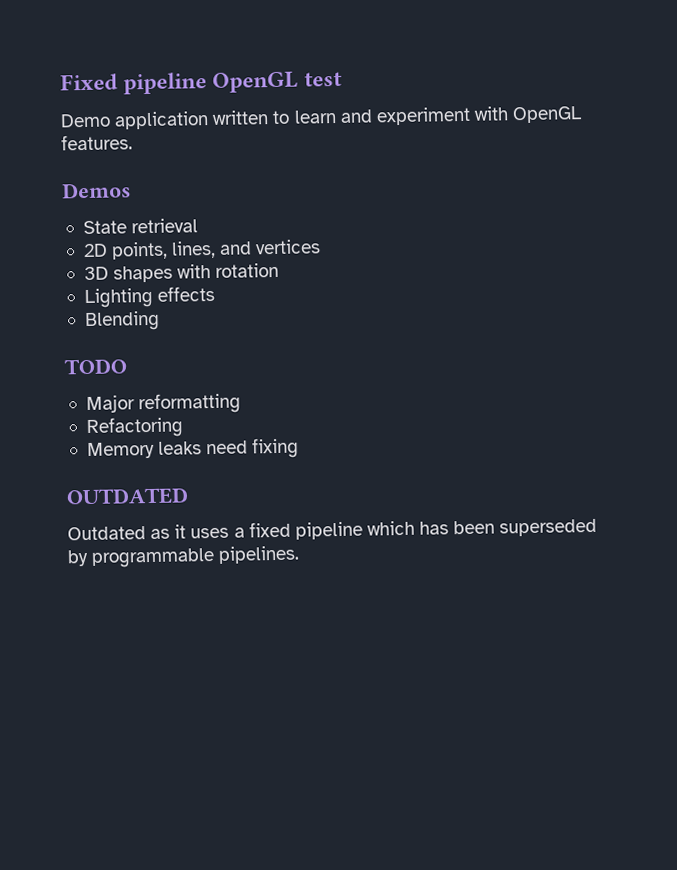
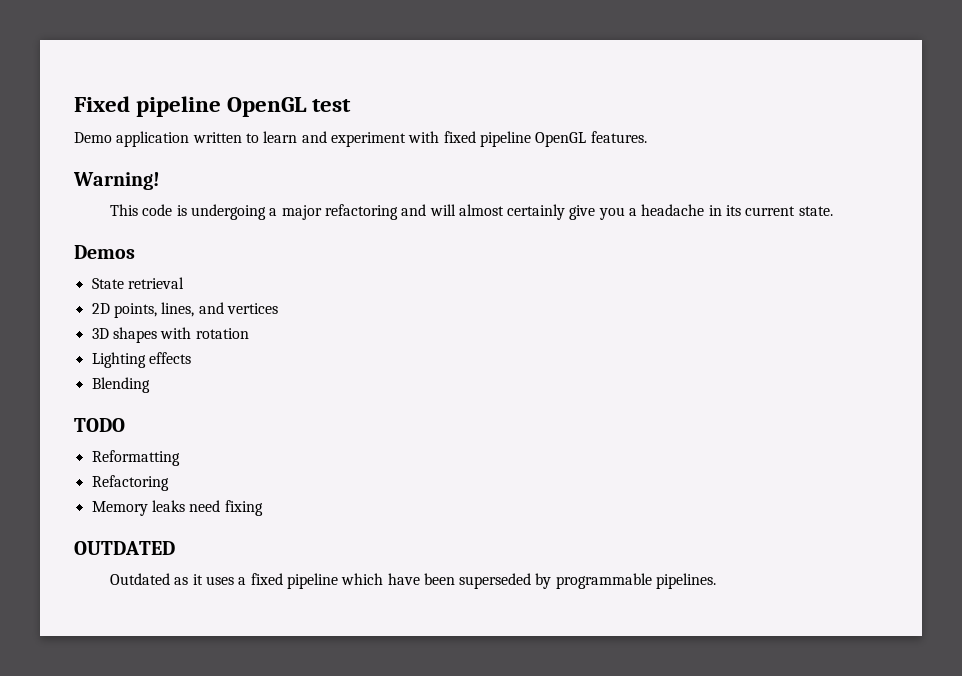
(509, 113) none -> [443,131,531,147] fixed pipeline
(133, 142) none -> [73,172,160,190] [109,204,833,220] // Warning! // This code is undergoing a major refactoring and will almost certainly give you a headache in its current state.
[85,392,242,415] Major reformatting -> [91,450,180,466] Reformatting
[419,521,450,535] has -> [387,573,420,585] have

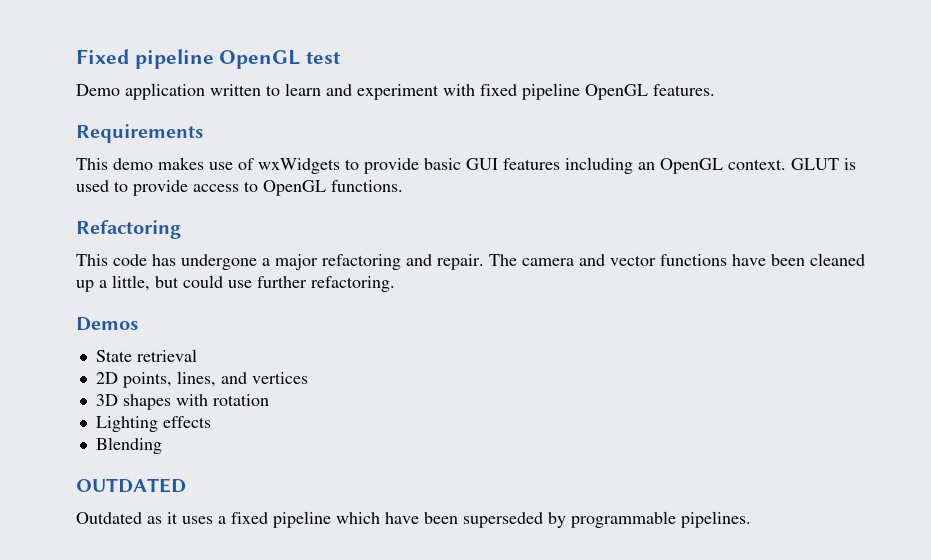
[73,172,160,190] Warning! -> [76,124,203,143] [76,157,856,174] [76,180,403,196] [76,220,181,239] Requirements // This demo makes use of wxWidgets to provide basic GUI features including an OpenGL context. GLUT is used to provide access to OpenGL functions. // Refactoring
[176,204,266,220] is undergoing -> [152,254,257,270] has undergone
[429,204,833,220] will almost certainly give you a headache in its current state. -> [437,253,865,270] [76,275,395,292] repair. The camera and vector functions have been cleaned up a little, but could use further refactoring.
[74,418,125,432] [91,450,180,466] [91,475,169,491] [91,500,263,516] // TODO // Reformatting // Refactoring // Memory leaks need fixing -> (162, 445) none

